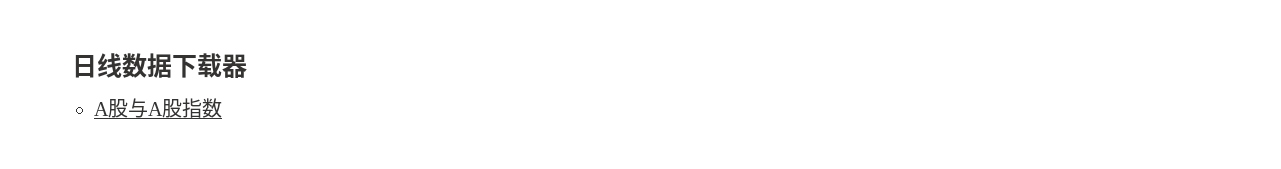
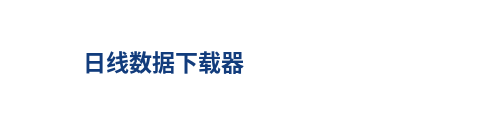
[94,98,222,118] // A股与A股指数 -> (244, 63) none

